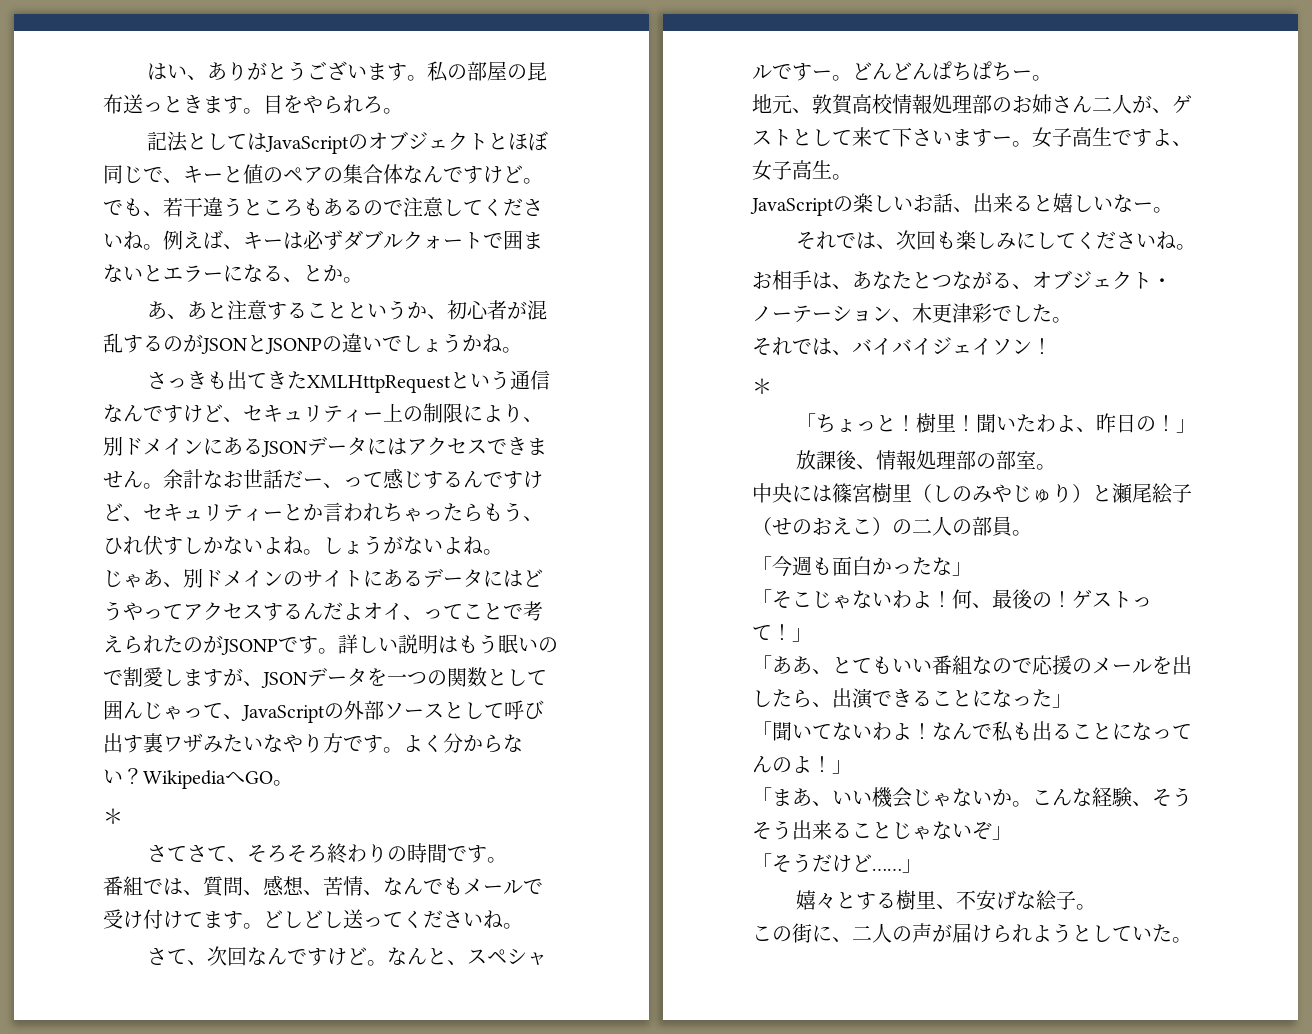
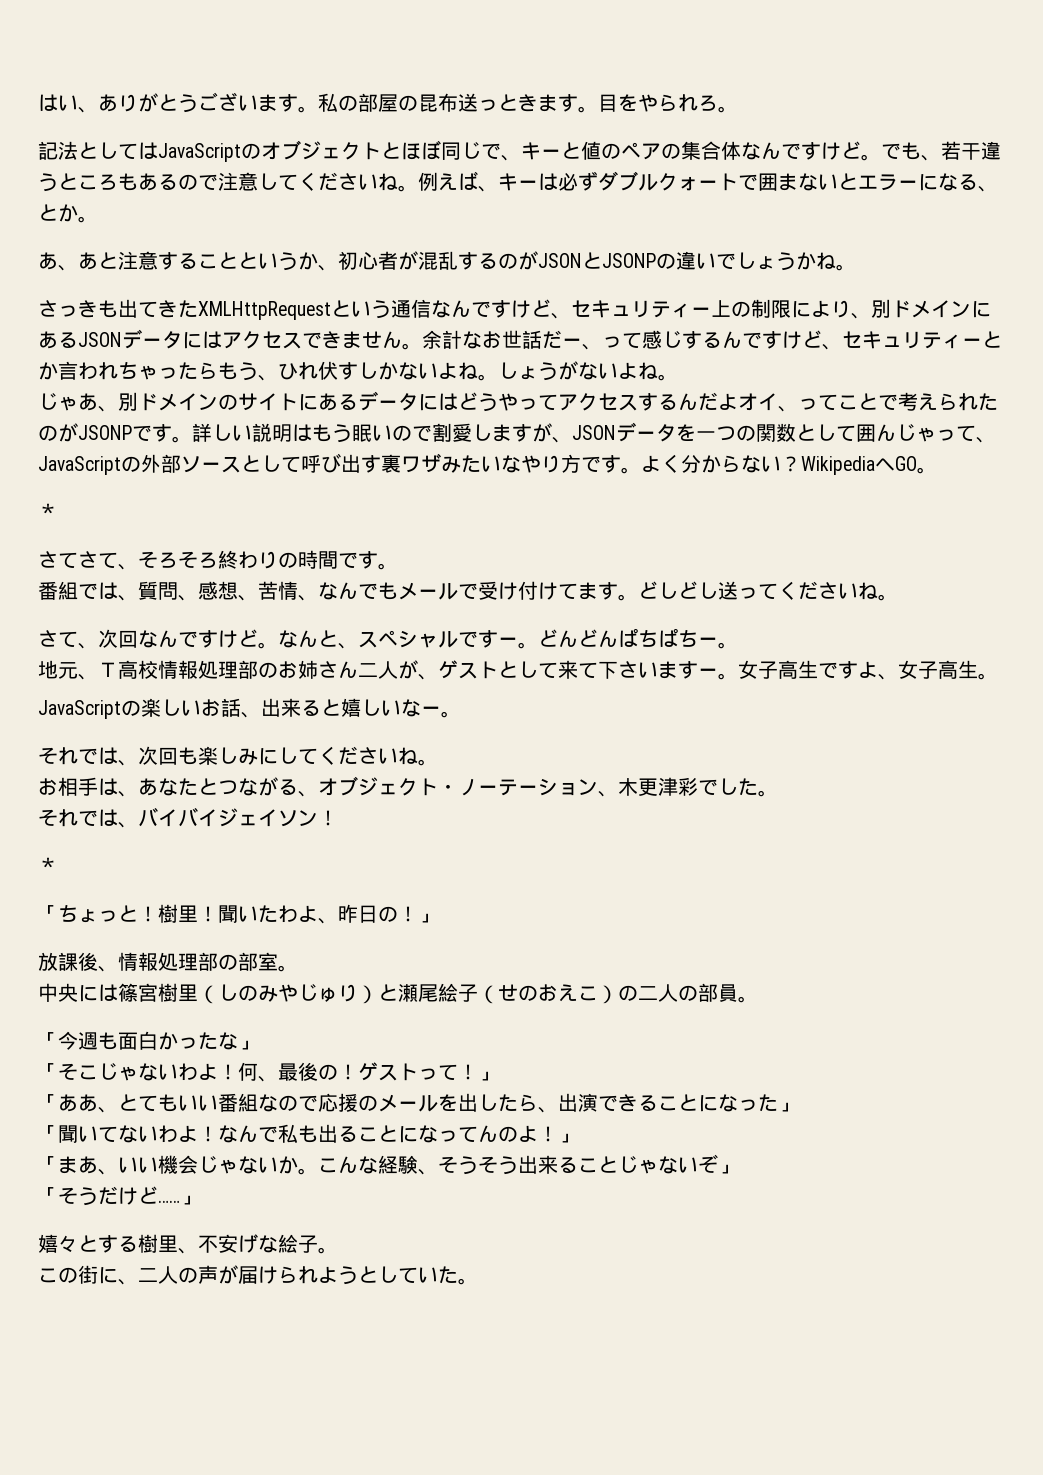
[812,94,854,115] 敦賀 -> [98,662,118,677] Ｔ

